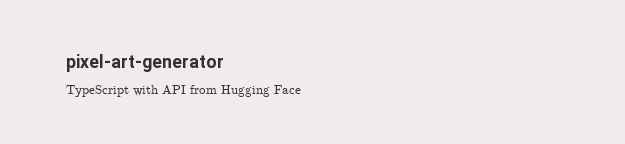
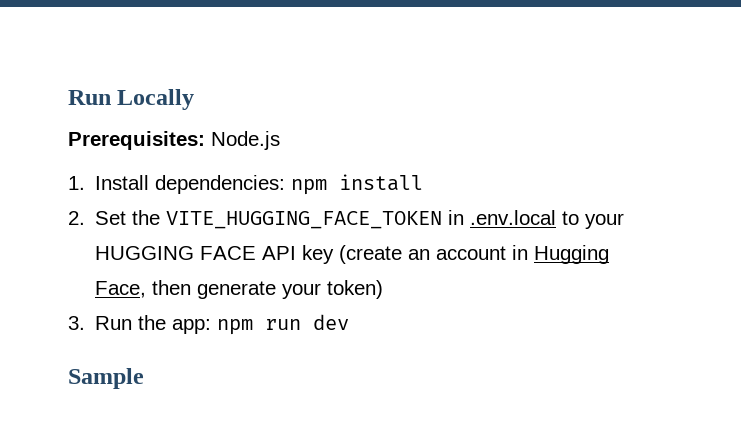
[66,54,224,72] [66,85,301,97] pixel-art-generator // TypeScript with API from Hugging Face -> [68,89,195,110] [68,131,280,150] [68,174,424,195] [68,210,625,229] [95,245,610,264] [95,280,384,299] [68,314,350,335] [68,368,144,389] Run Locally // Prerequisites: Node.js // 1. Install dependencies: npm install // 2. Set the VITE_HUGGING_FACE_TOKEN in .env.local to your HUGGING FACE API key (create an account in Hugging Face, then generate your token) // 3. Run the app: npm run dev // Sample

